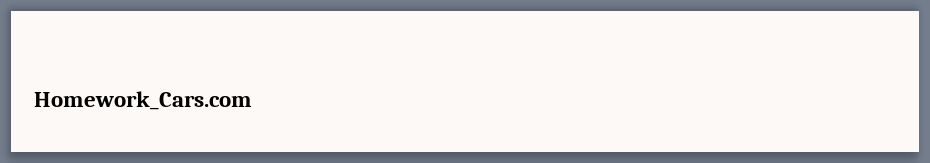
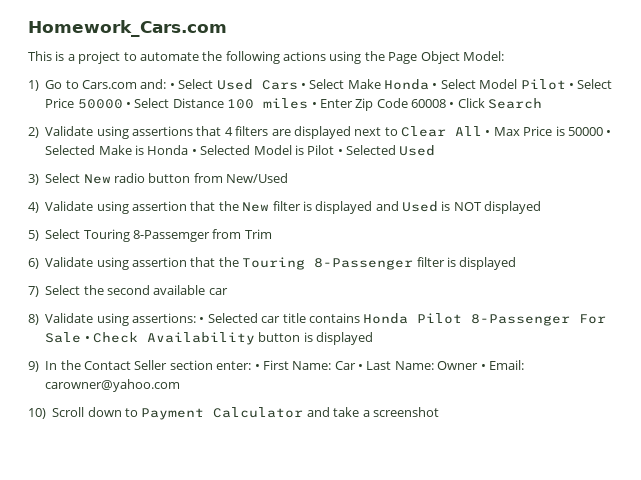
(252, 100) none -> [28,51,504,64] [28,79,613,91] [45,98,543,111] [28,126,612,139] [45,145,436,156] [28,173,289,185] [28,201,542,214] [28,229,272,242] [28,257,517,270] [28,285,228,297] [28,313,607,326] [45,332,374,345] [28,360,524,372] [45,379,181,392] [28,407,439,420] // This is a project to automate the following actions using the Page Object Model: // 1) Go to Cars.com and: • Select Used Cars • Select Make Honda • Select Model Pilot • Select Price 50000 • Select Distance 100 miles • Enter Zip Code 60008 • Click Search // 2) Validate using assertions that 4 filters are displayed next to Clear All • Max Price is 50000 • Selected Make is Honda • Selected Model is Pilot • Selected Used // 3) Select New radio button from New/Used // 4) Validate using assertion that the New filter is displayed and Used is NOT displayed // 5) Select Touring 8-Passemger from Trim // 6) Validate using assertion that the Touring 8-Passenger filter is displayed // 7) Select the second available car // 8) Validate using assertions: • Selected car title contains Honda Pilot 8-Passenger For Sale • Check Availability button is displayed // 9) In the Contact Seller section enter: • First Name: Car • Last Name: Owner • Email: carowner@yahoo.com // 10) Scroll down to Payment Calculator and take a screenshot

